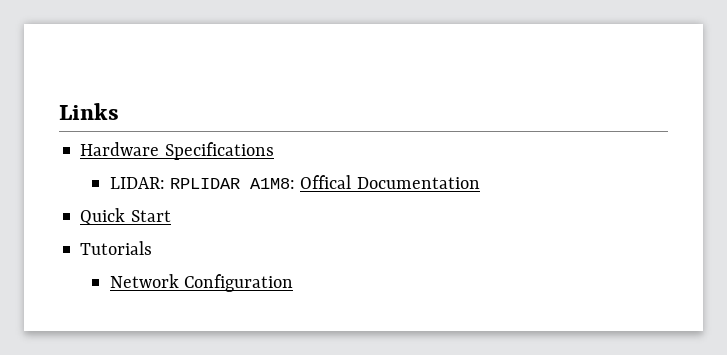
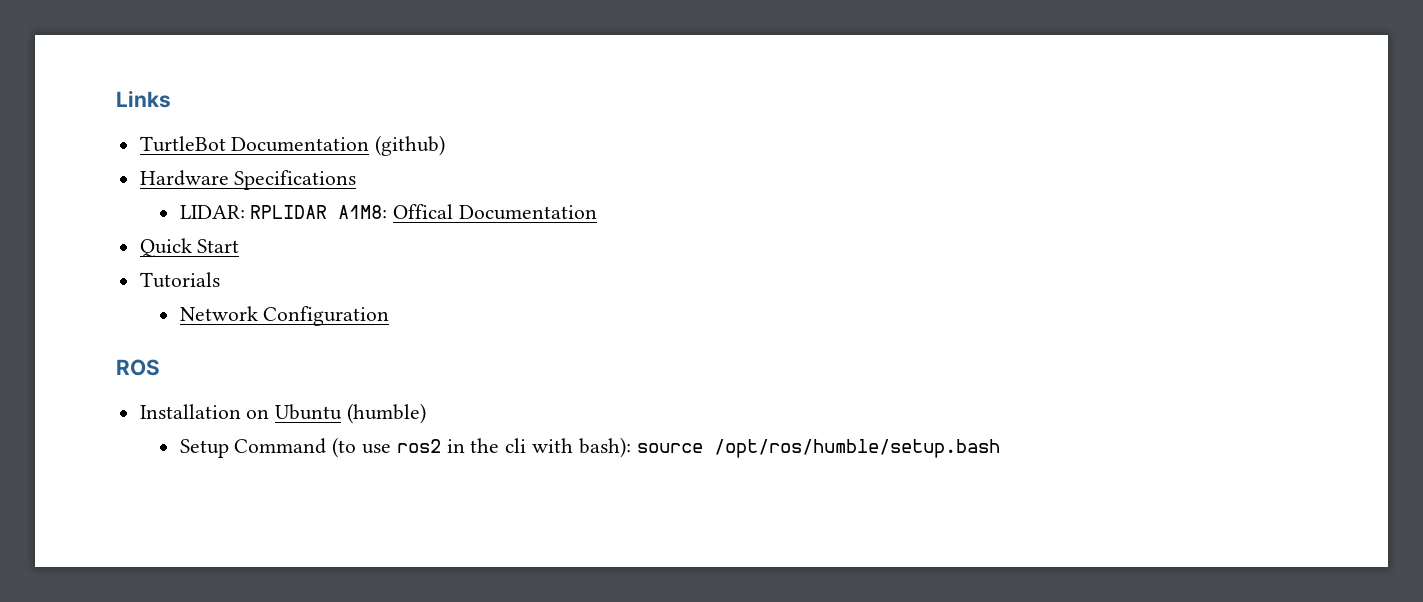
(119, 111) none -> [139,135,446,156] // TurtleBot Documentation (github)
(294, 283) none -> [116,359,160,376] [139,403,427,424] [179,437,1000,458] // ROS // Installation on Ubuntu (humble) // Setup Command (to use ros2 in the cli with bash): source /opt/ros/humble/setup.bash

